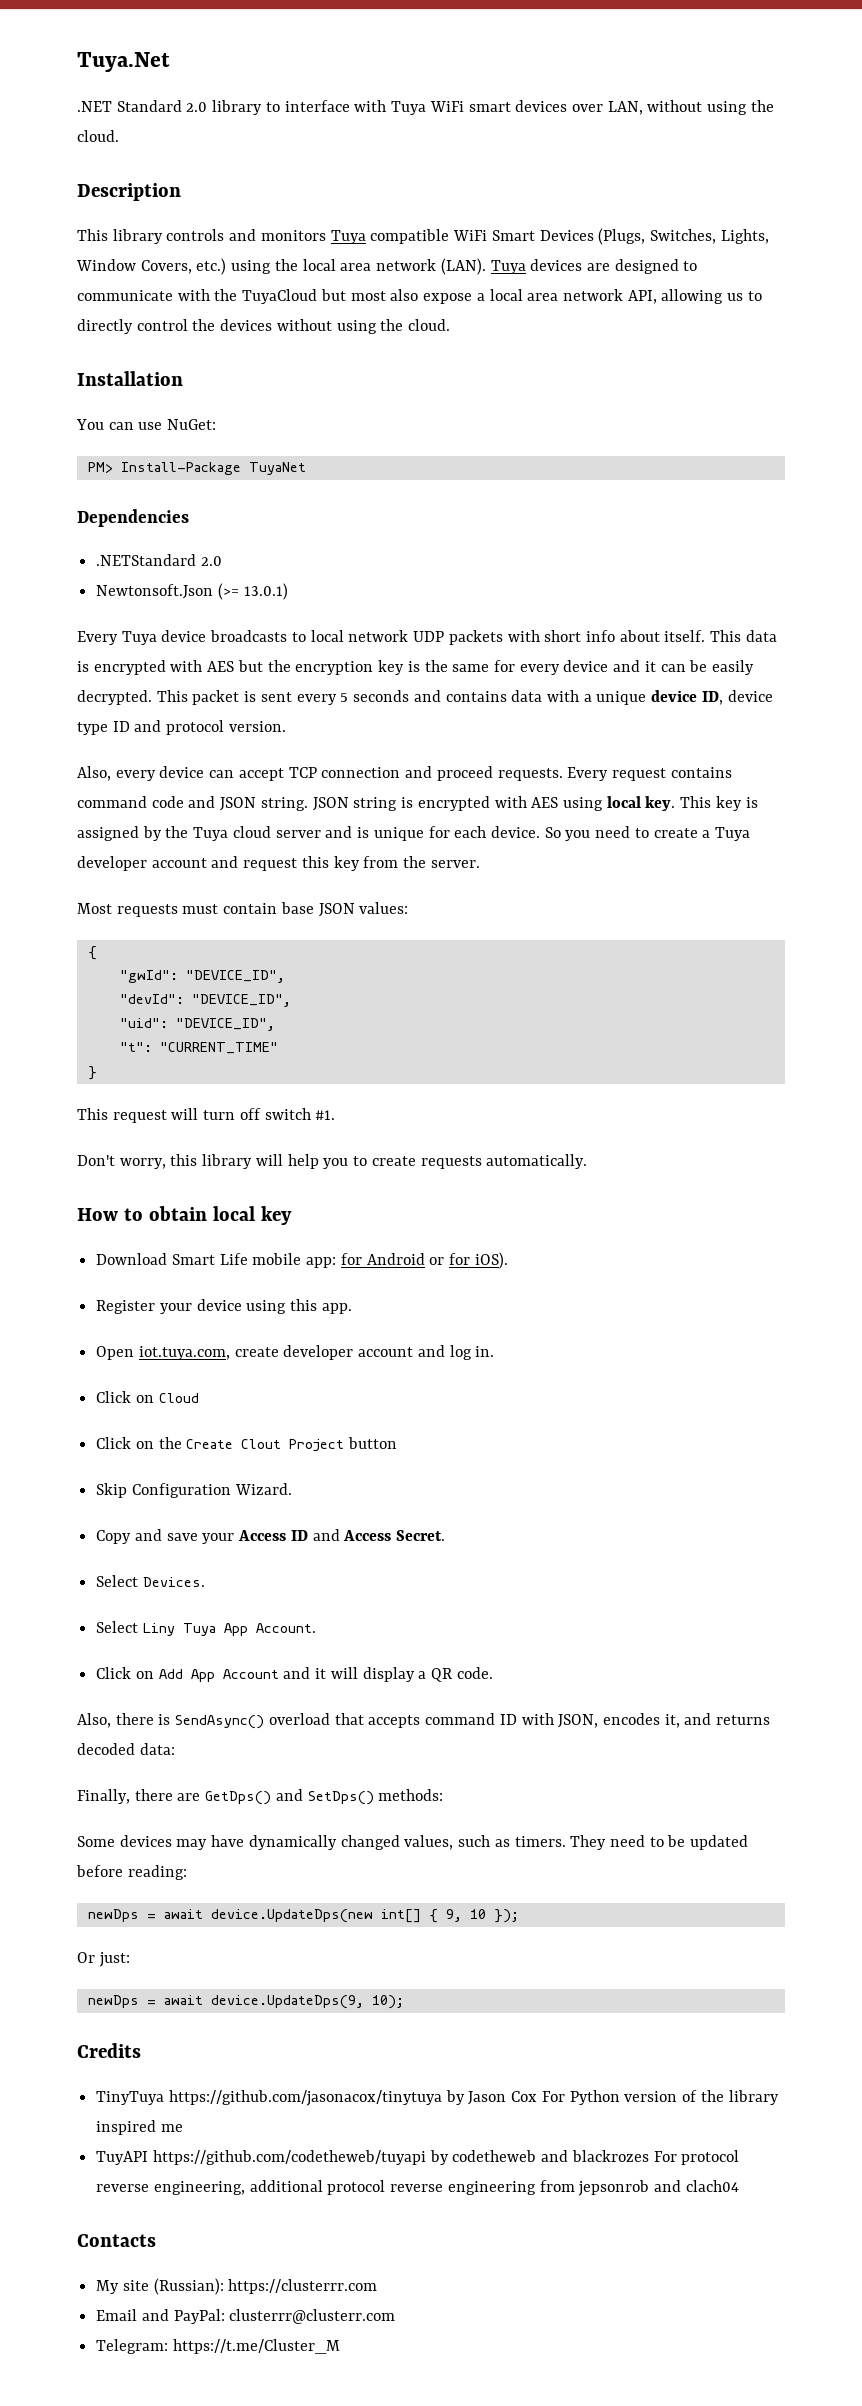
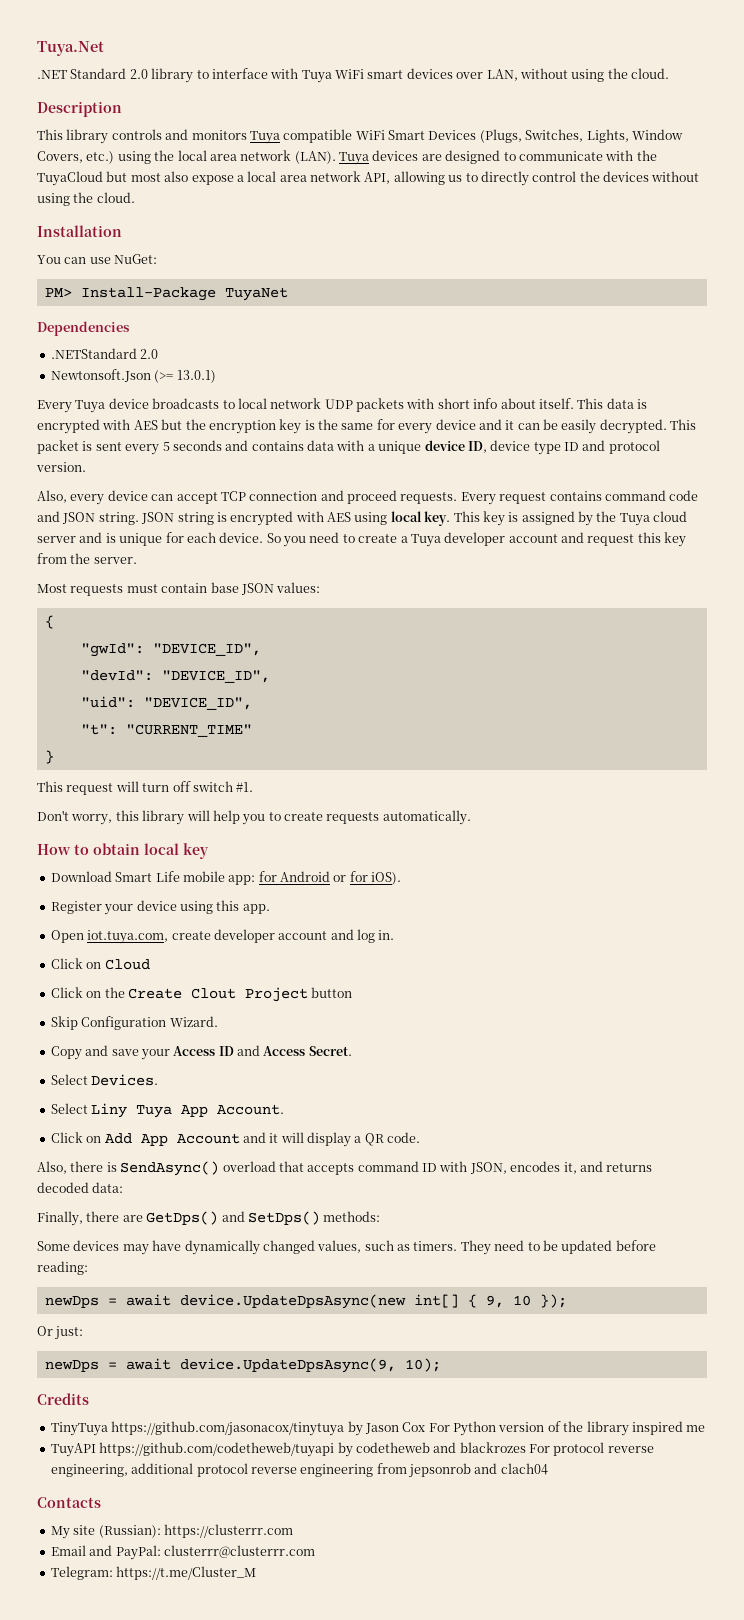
[210,1909,373,1923] device.UpdateDps(new -> [179,1294,406,1309] device.UpdateDpsAsync(new
[210,1995,364,2009] device.UpdateDps(9, -> [179,1358,396,1373] device.UpdateDpsAsync(9,
[229,2309,396,2324] clusterrr@clusterr.com -> [163,1545,315,1558] clusterrr@clusterrr.com

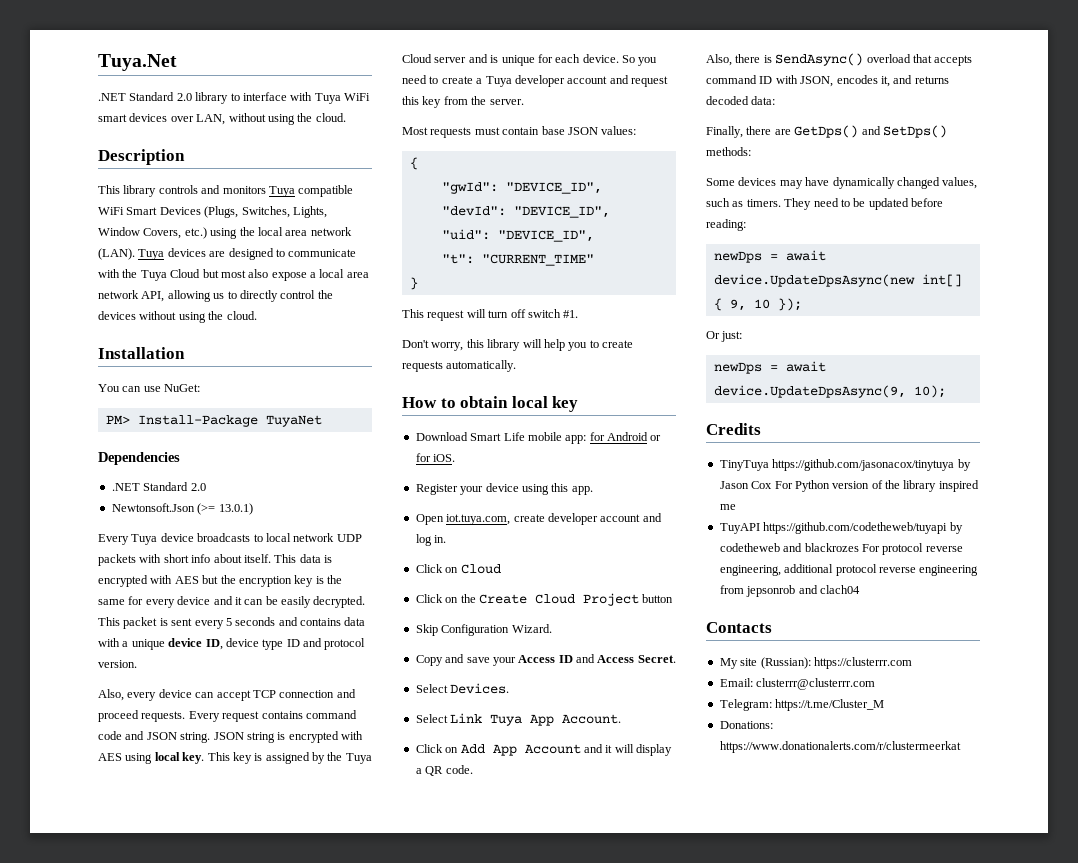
[37,171,103,186] TuyaCloud -> [140,269,201,281] Tuya Cloud
[50,348,137,359] .NETStandard -> [111,482,189,491] .NET Standard
[653,511,688,522] cloud -> [402,54,432,63] Cloud
[371,872,402,885] iOS). -> [433,454,456,462] iOS.
[190,988,236,999] Clout -> [534,594,575,604] Cloud
[91,1103,128,1118] Liny -> [450,713,483,723] Link
[50,1545,161,1560] Email and PayPal: -> [719,678,753,687] Email:
(257, 1573) none -> [719,721,773,729] [719,741,961,753] // Donations: https://www.donationalerts.com/r/clustermeerkat

